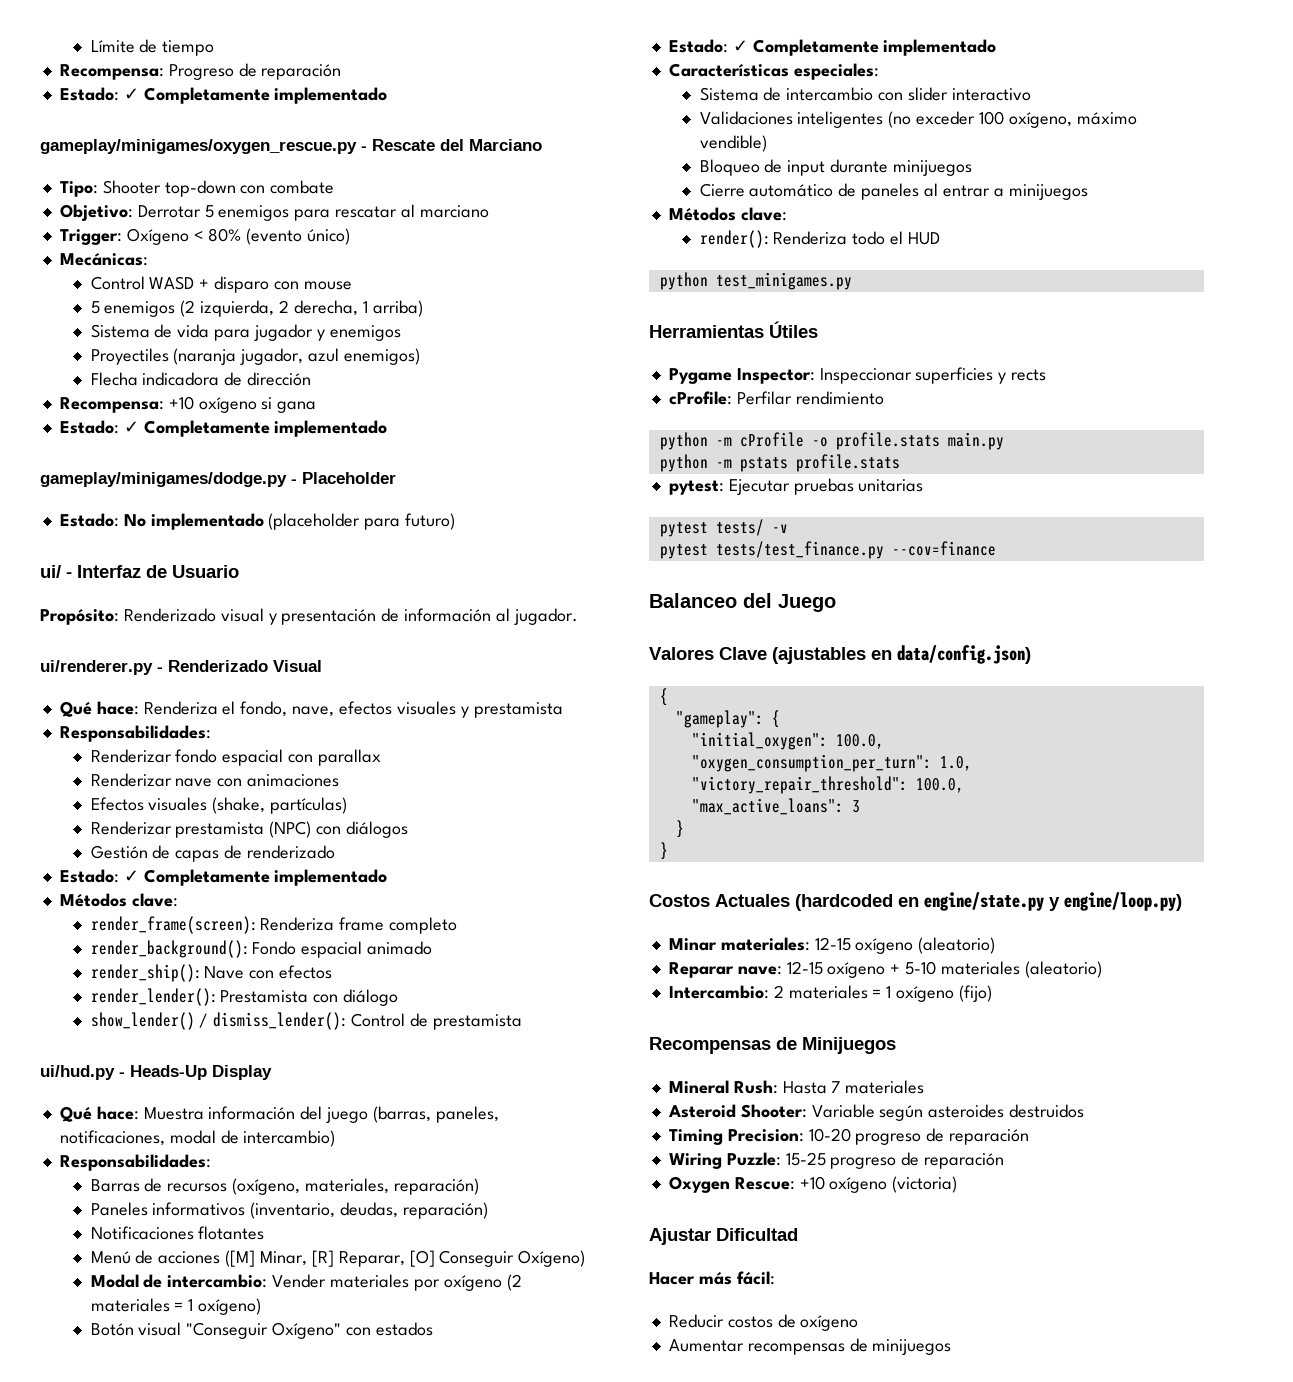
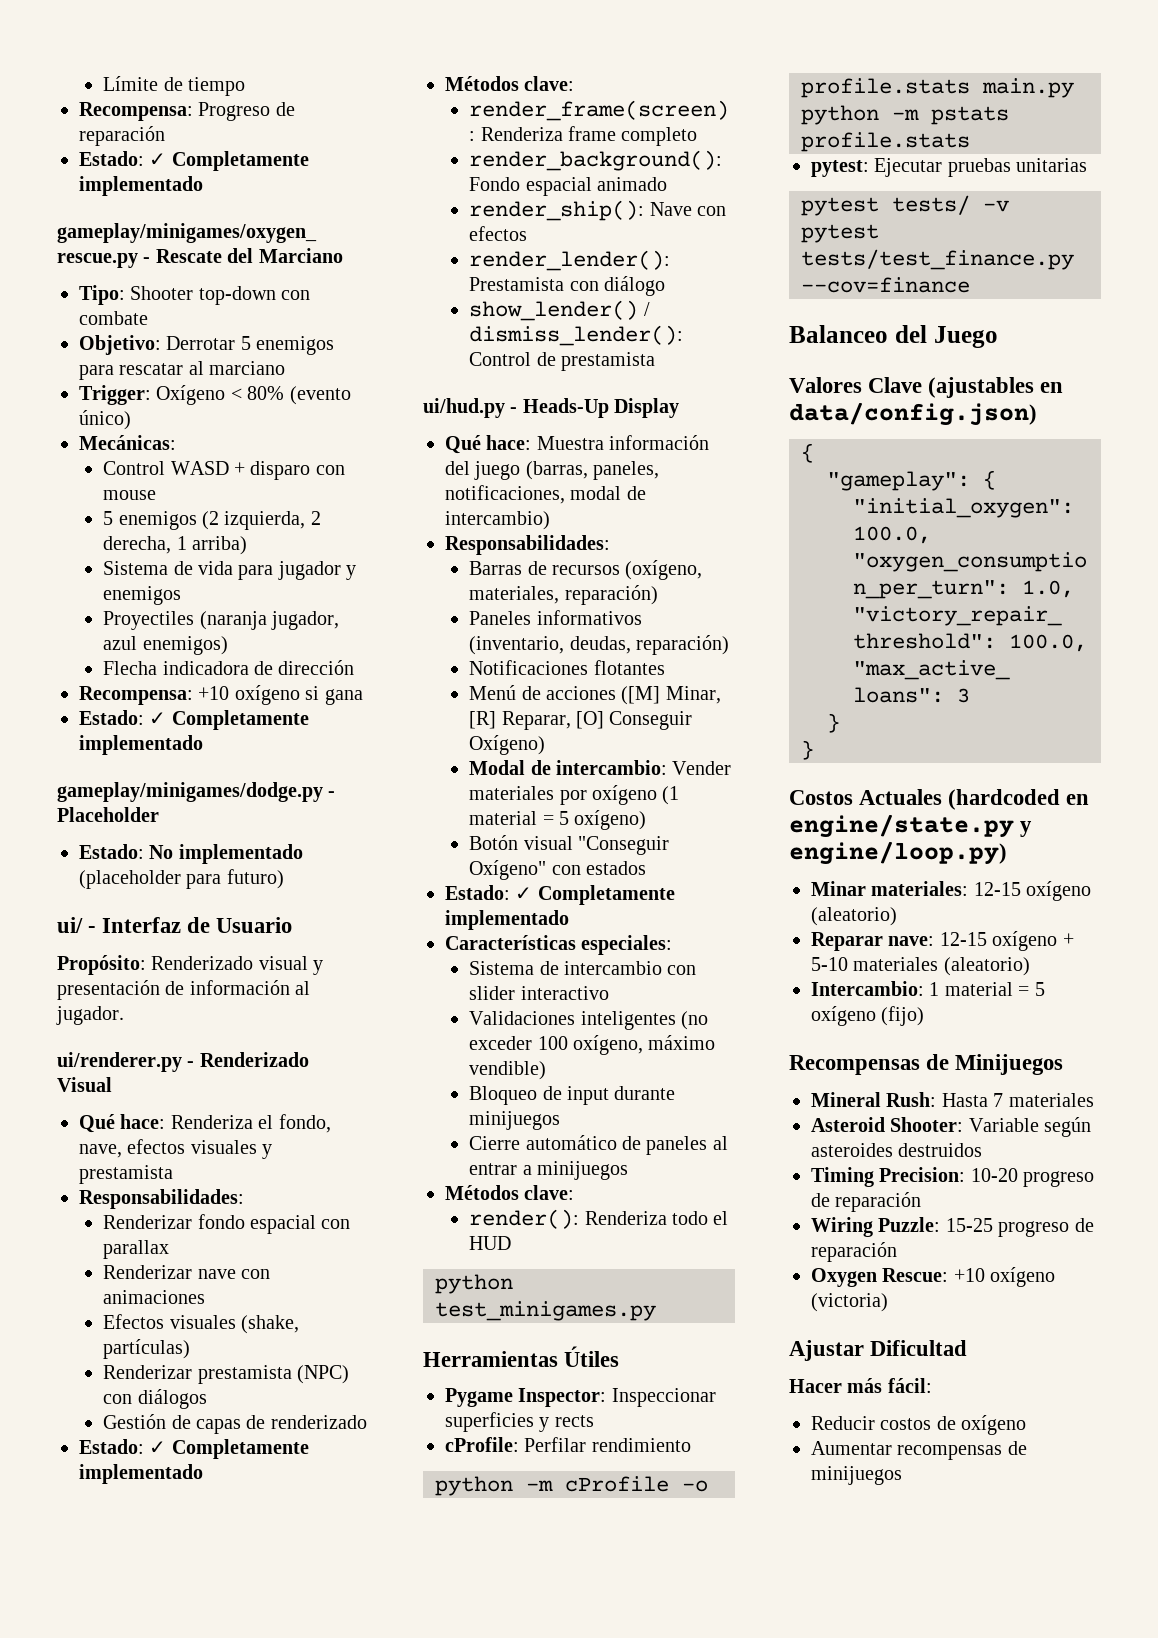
[506,1274,522,1291] [90,1298,194,1312] (2 materiales = 1 -> [662,786,680,805] [469,811,570,825] (1 material = 5
[773,985,892,999] 2 materiales = 1 -> [929,982,1045,996] 1 material = 5

